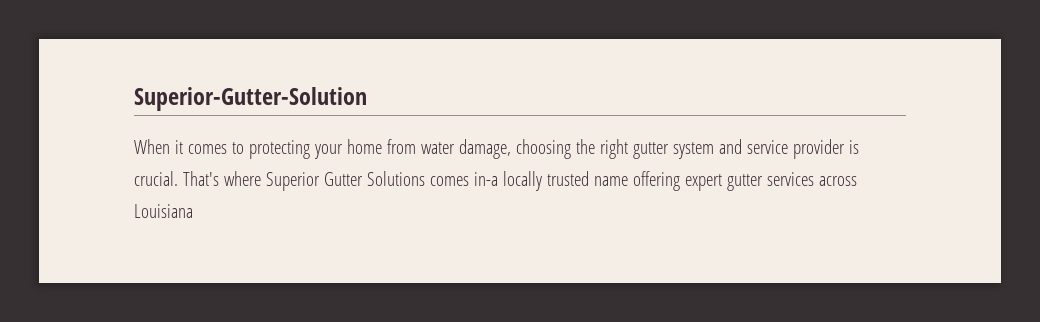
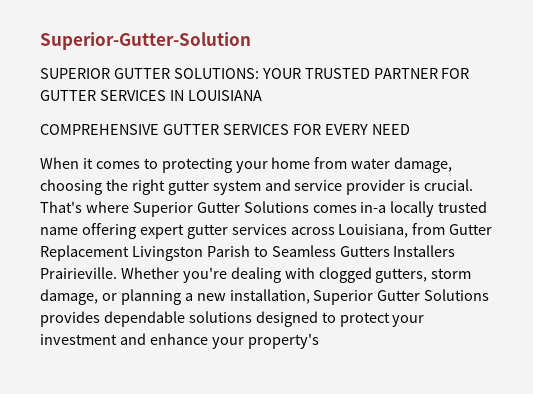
(367, 99) none -> [40,68,470,79] [40,90,262,101] [40,124,410,135] // SUPERIOR GUTTER SOLUTIONS: YOUR TRUSTED PARTNER FOR GUTTER SERVICES IN LOUISIANA // COMPREHENSIVE GUTTER SERVICES FOR EVERY NEED
[134,204,193,218] Louisiana -> [338,223,493,238] [40,245,456,261] [40,267,472,283] [40,289,490,305] [40,311,425,327] [40,333,319,349] Louisiana, from Gutter Replacement Livingston Parish to Seamless Gutters Installers Prairieville. Whether you're dealing with clogged gutters, storm damage, or planning a new installation, Superior Gutter Solutions provides dependable solutions designed to protect your investment and enhance your property's

